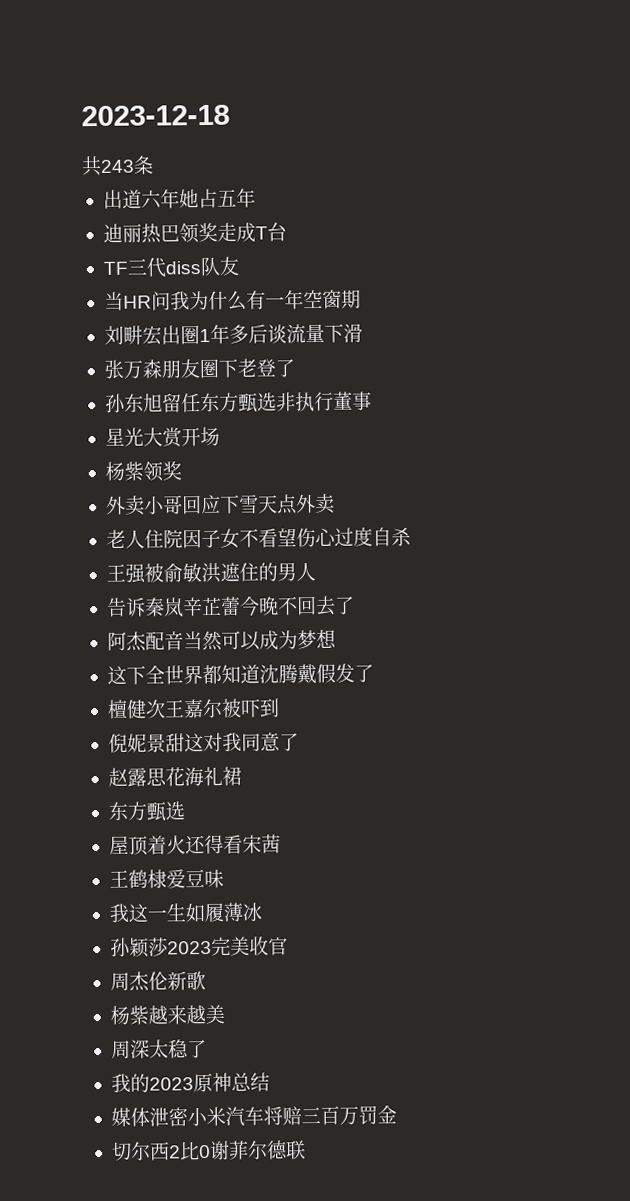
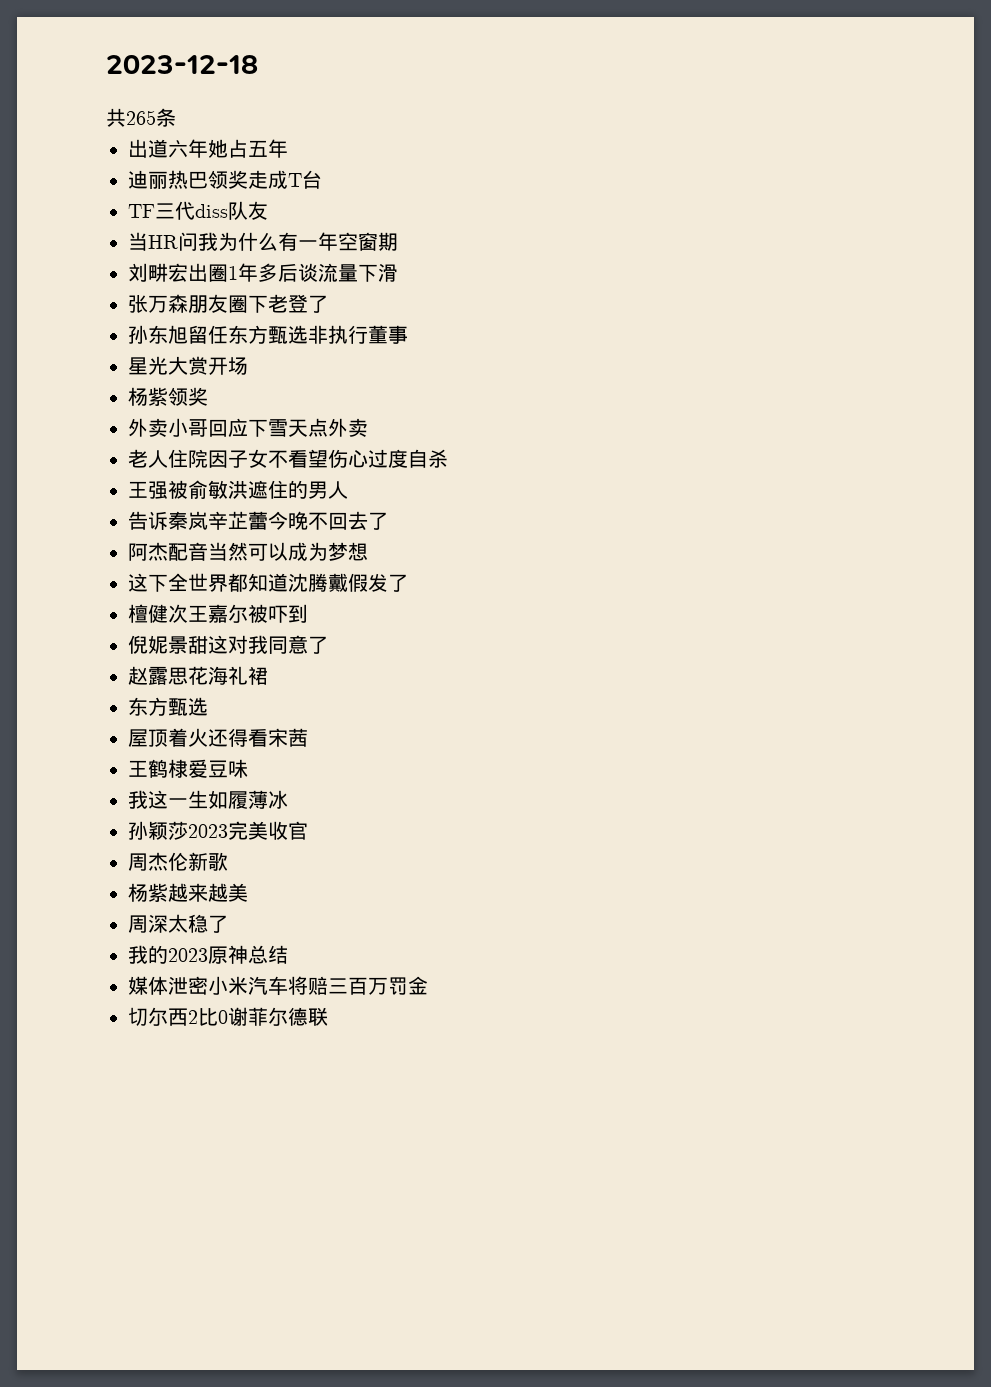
[100,159,135,173] 243 -> [126,110,156,125] 265

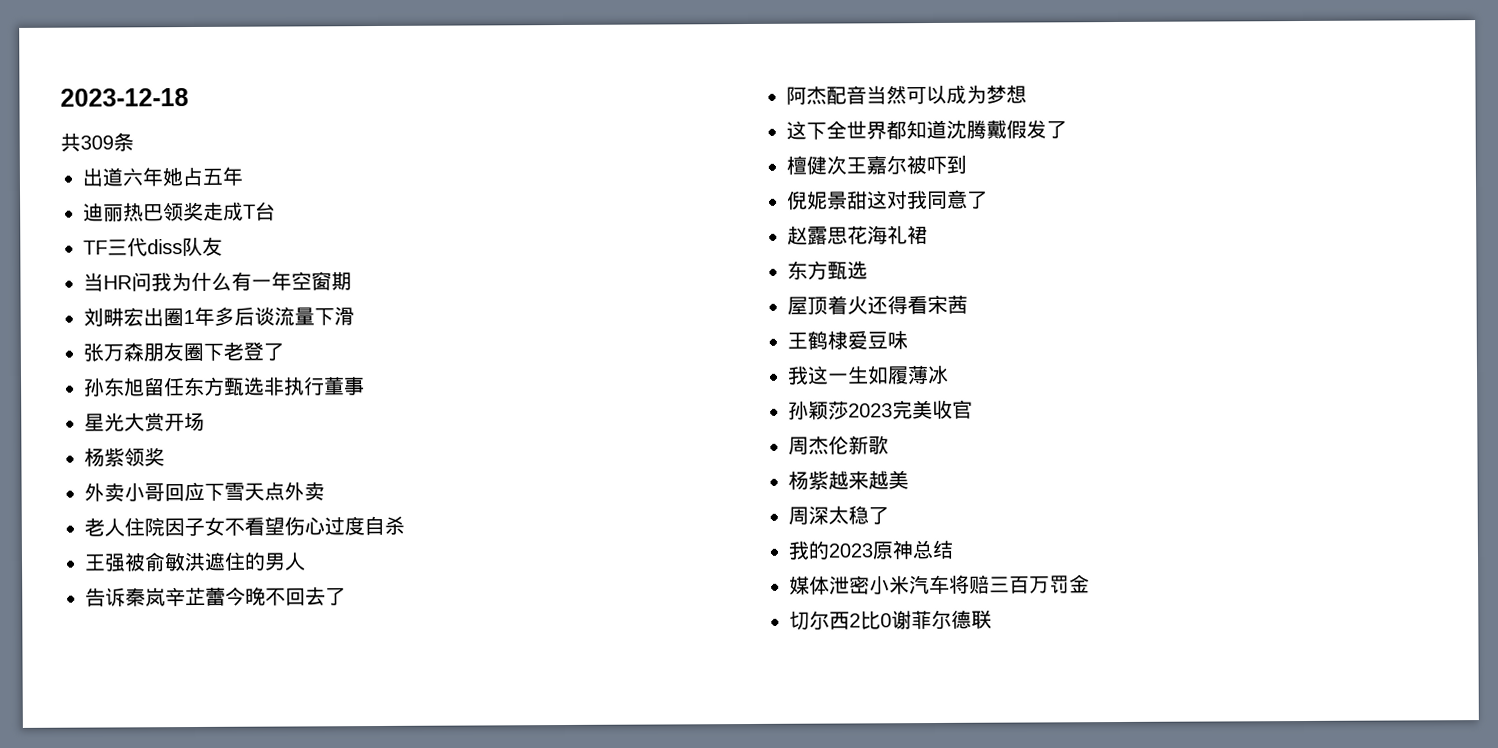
[126,110,156,125] 265 -> [80,135,114,150] 309

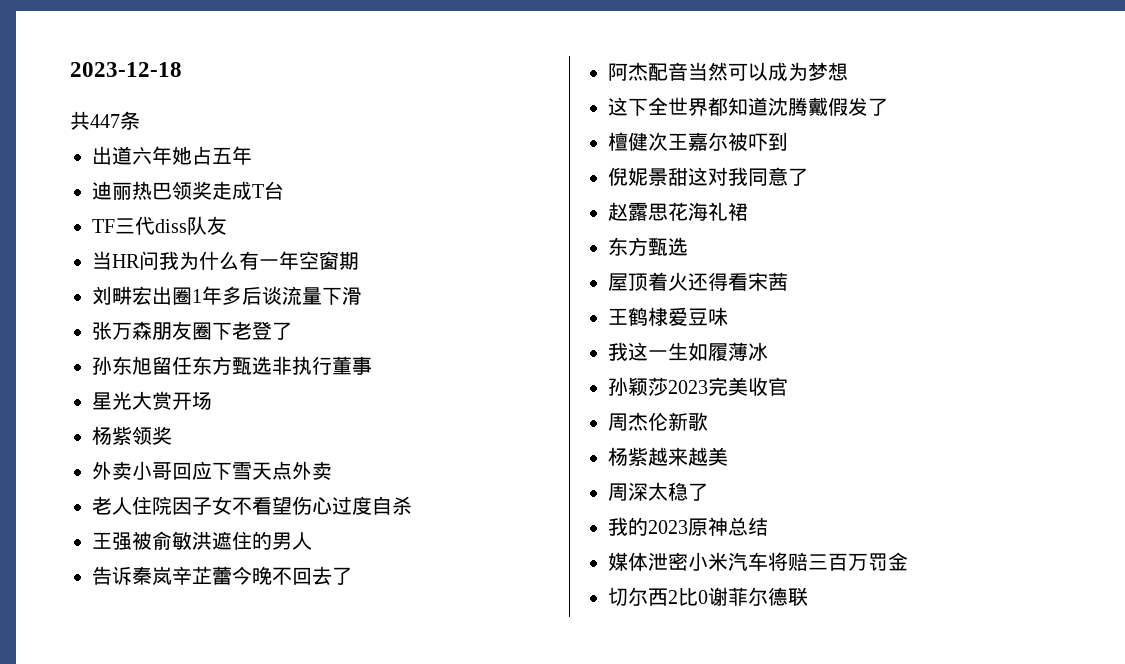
[80,135,114,150] 309 -> [90,114,120,128] 447

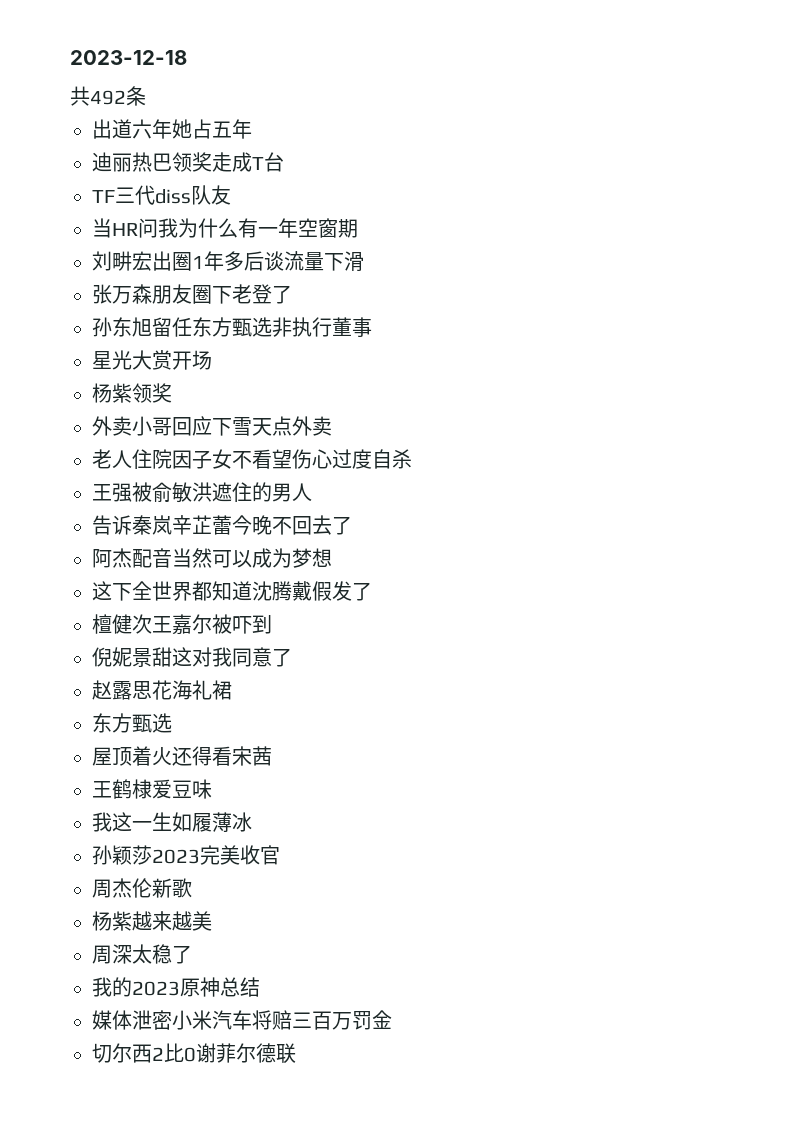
[90,114,120,128] 447 -> [90,90,126,105] 492

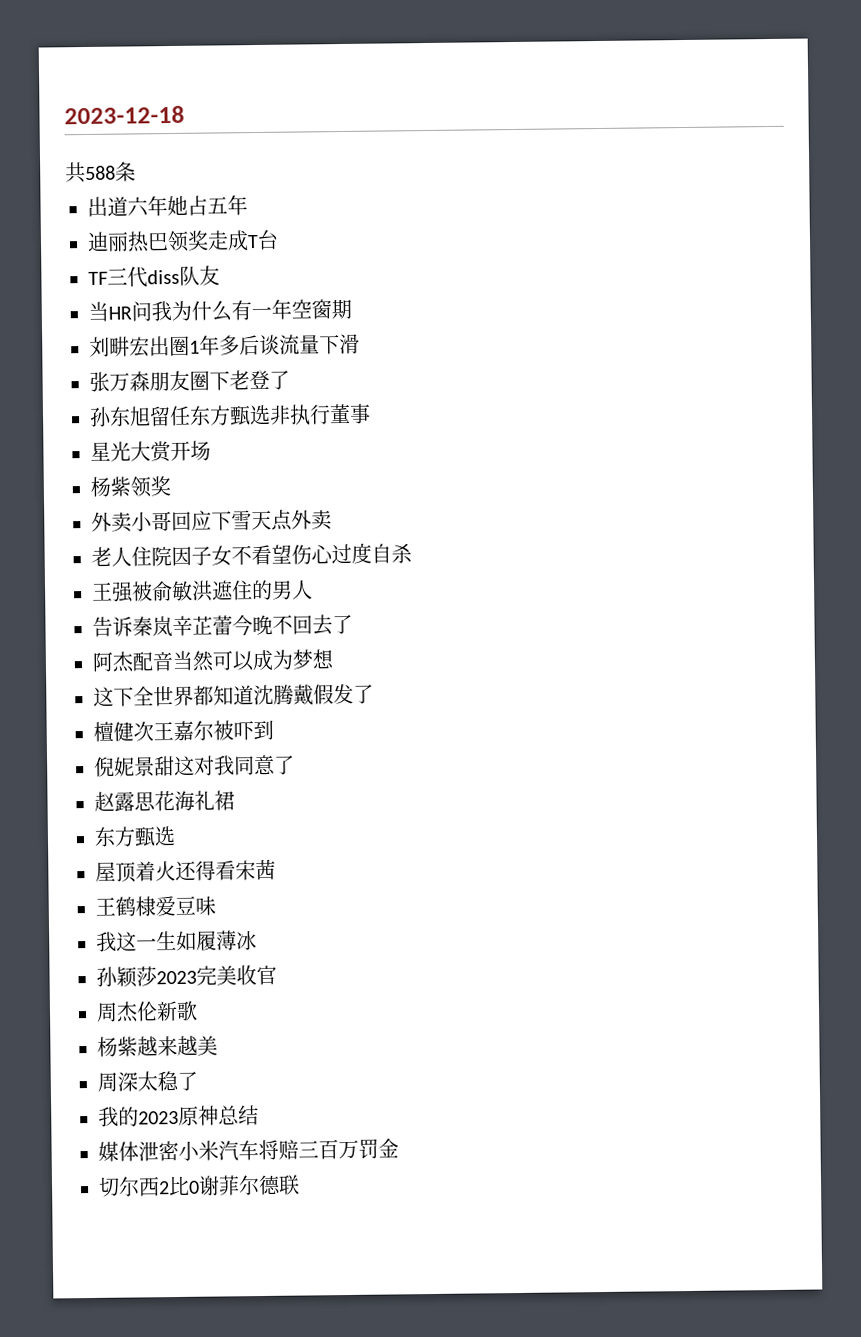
[90,90,126,105] 492 -> [85,165,116,181] 588

